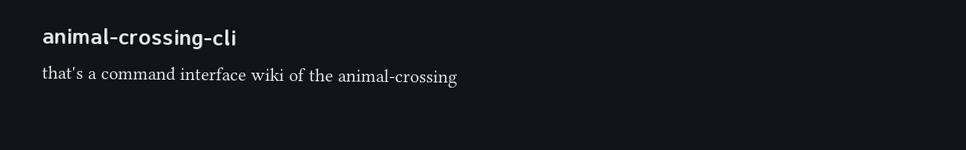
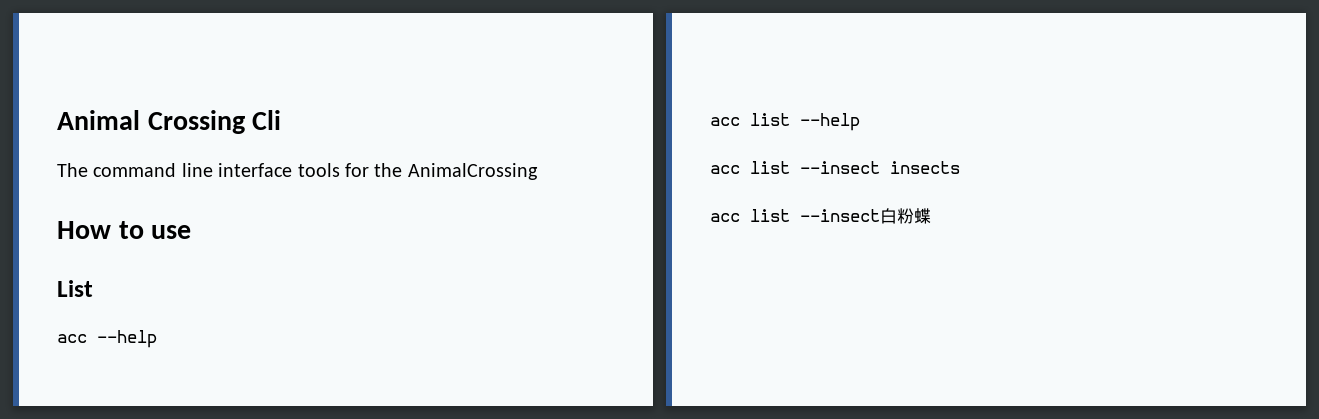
[42,27,237,50] [41,65,458,88] animal-crossing-cli // that's a command interface wiki of the animal-crossing -> [57,110,282,134] [57,163,538,180] [57,221,192,239] [57,280,93,297] [57,330,157,348] [710,113,860,131] [710,161,960,174] [710,208,931,224] Animal Crossing Cli // The command line interface tools for the AnimalCrossing // How to use // List // acc --help // acc list --help // acc list --insect insects // acc list --insect白粉蝶

